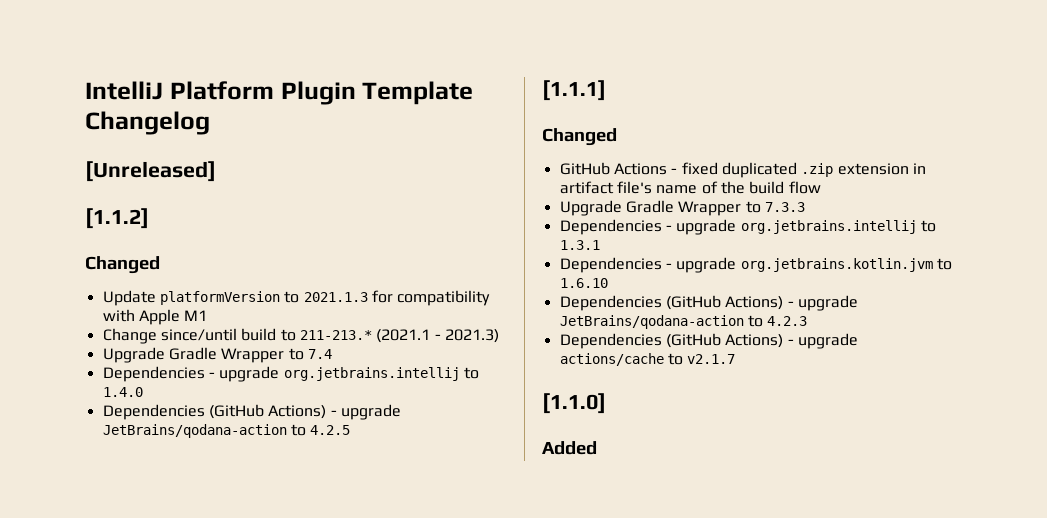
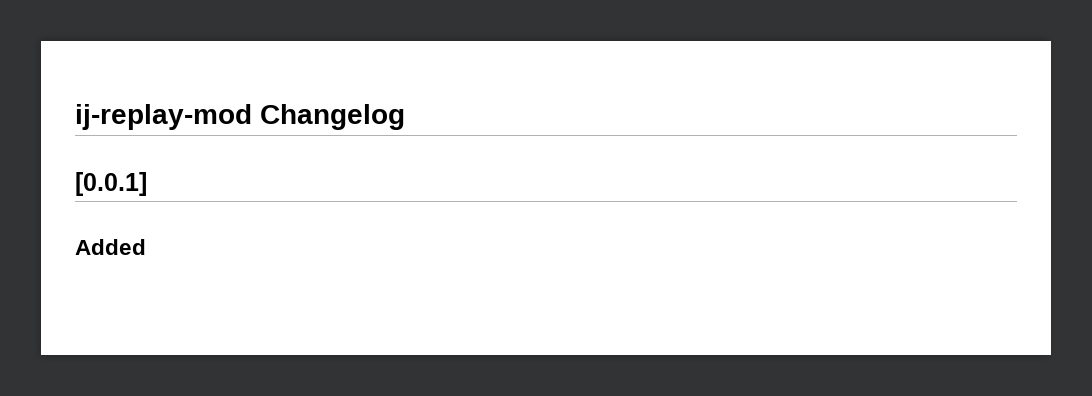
[85,81,474,105] [85,111,210,135] [85,161,216,182] [85,208,149,229] [85,256,160,274] [102,290,491,306] [102,309,208,325] [102,328,499,344] [102,347,332,363] [102,366,479,382] [102,387,143,397] [102,404,401,420] [102,424,351,438] [542,80,606,101] [542,128,617,146] [559,162,926,178] [559,181,821,194] [559,200,805,216] [559,219,936,235] [559,240,600,250] [559,257,952,273] [559,278,608,288] [559,295,858,311] [559,315,808,329] [559,333,858,349] [559,353,736,366] [542,393,606,414] IntelliJ Platform Plugin Template Changelog // [Unreleased] // [1.1.2] // Changed // Update platformVersion to 2021.1.3 for compatibility with Apple M1 // Change since/until build to 211-213.* (2021.1 - 2021.3) // Upgrade Gradle Wrapper to 7.4 // Dependencies - upgrade org.jetbrains.intellij to 1.4.0 // Dependencies (GitHub Actions) - upgrade JetBrains/qodana-action to 4.2.5 // [1.1.1] // Changed // GitHub Actions - fixed duplicated .zip extension in artifact file's name of the build flow // Upgrade Gradle Wrapper to 7.3.3 // Dependencies - upgrade org.jetbrains.intellij to 1.3.1 // Dependencies - upgrade org.jetbrains.kotlin.jvm to 1.6.10 // Dependencies (GitHub Actions) - upgrade JetBrains/qodana-action to 4.2.3 // Dependencies (GitHub Actions) - upgrade actions/cache to v2.1.7 // [1.1.0] -> [75,104,405,130] [75,172,147,196] ij-replay-mod Changelog // [0.0.1]

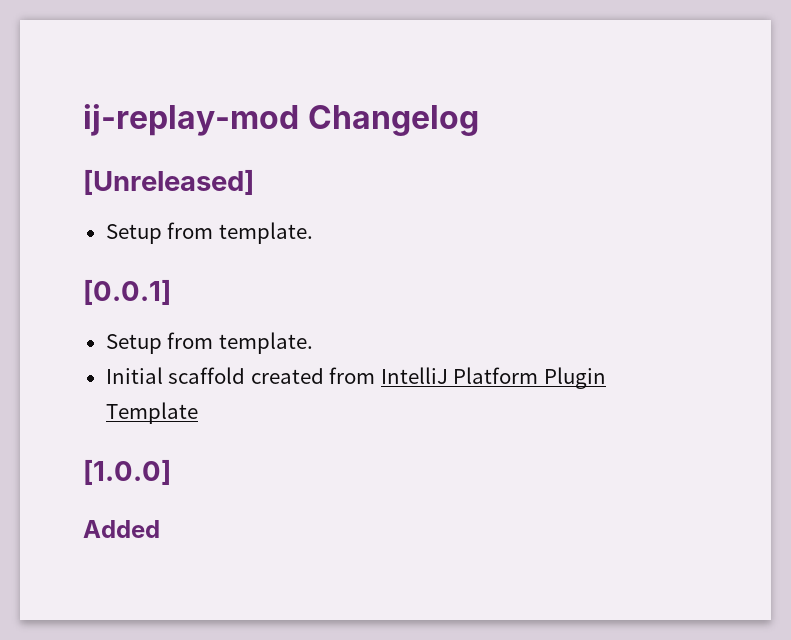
[75,172,147,196] [0.0.1] -> [83,169,254,195] [105,222,313,244] [83,279,171,305] [105,332,313,354] [105,367,606,389] [105,402,198,424] [83,459,171,485] [Unreleased] // Setup from template. // [0.0.1] // Setup from template. // Initial scaffold created from IntelliJ Platform Plugin Template // [1.0.0]

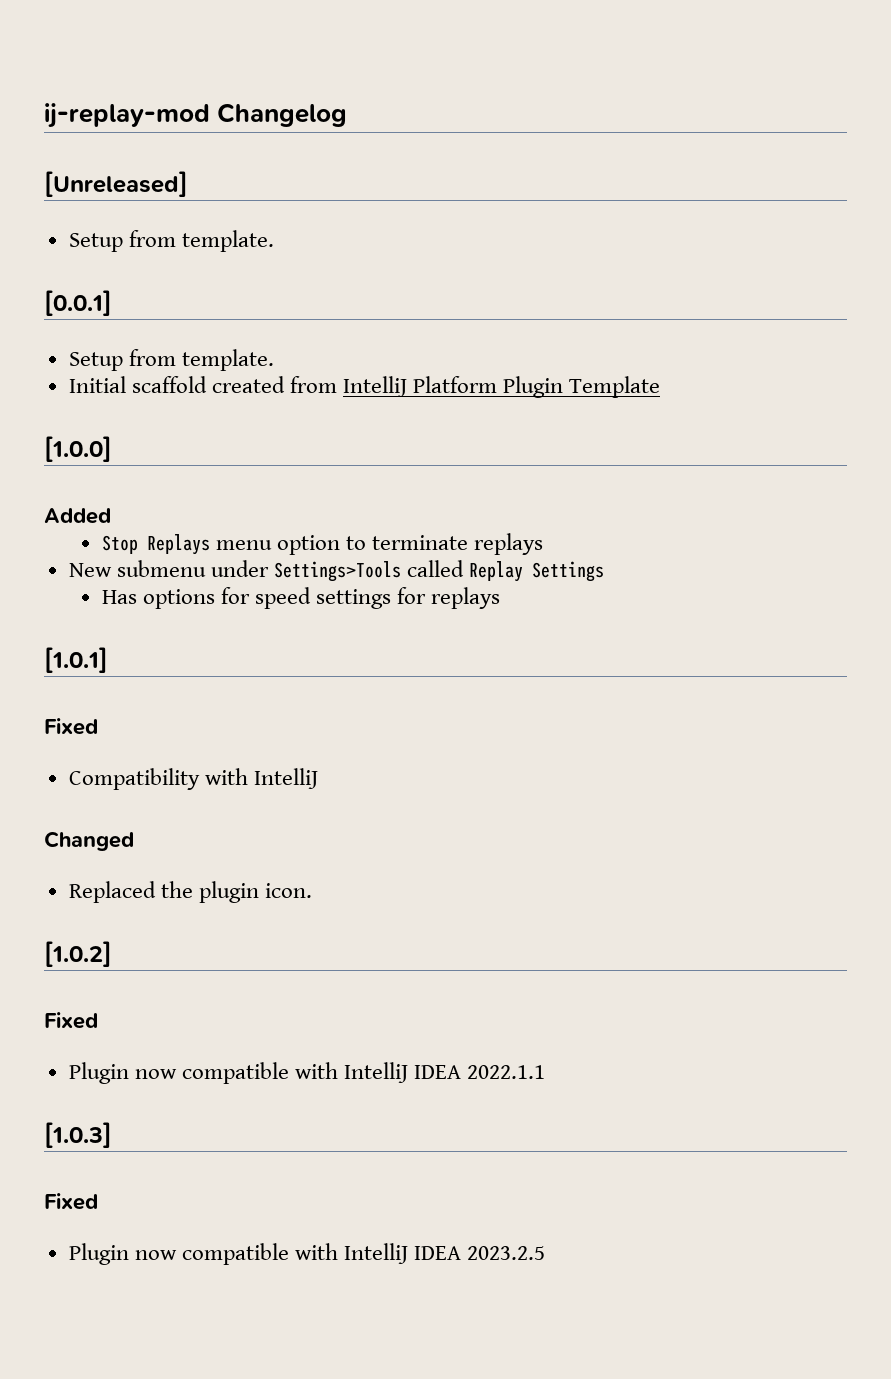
(160, 529) none -> [101,533,544,555] [68,560,605,582] [101,587,501,609] [44,647,108,673] [44,718,98,735] [68,768,318,790] [44,831,134,851] [68,881,312,903] [44,941,112,967] [44,1012,98,1029] [68,1062,546,1084] [44,1122,112,1148] [44,1193,98,1210] [68,1243,546,1265] // Stop Replays menu option to terminate replays // New submenu under Settings>Tools called Replay Settings // Has options for speed settings for replays // [1.0.1] // Fixed // Compatibility with IntelliJ // Changed // Replaced the plugin icon. // [1.0.2] // Fixed // Plugin now compatible with IntelliJ IDEA 2022.1.1 // [1.0.3] // Fixed // Plugin now compatible with IntelliJ IDEA 2023.2.5

